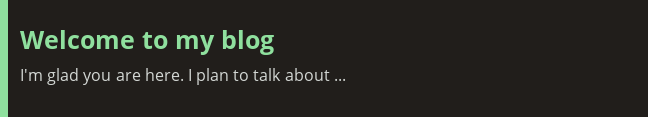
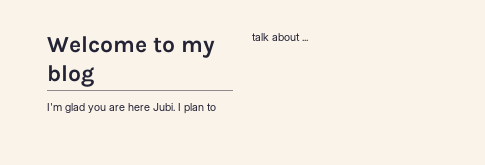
[144,68,184,81] here. -> [128,103,175,111] here Jubi.

